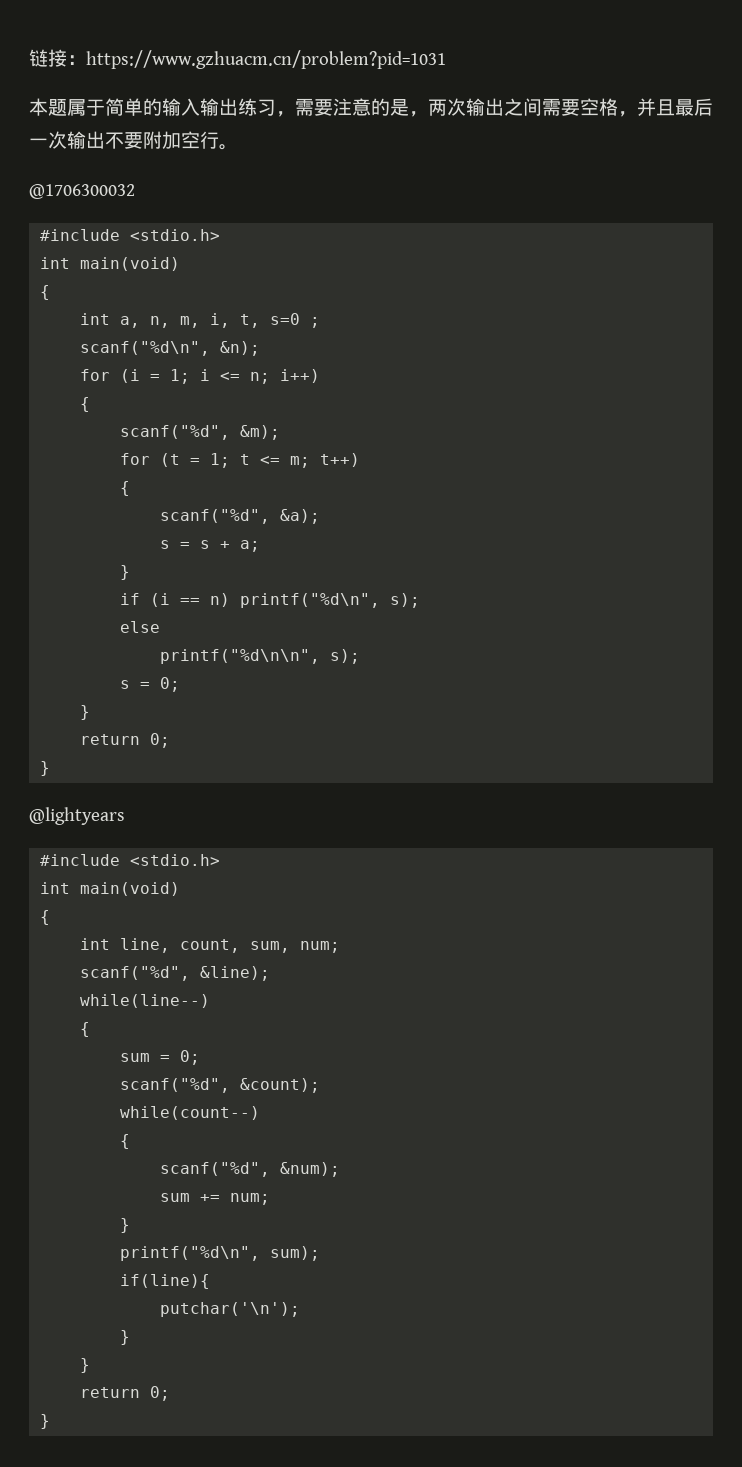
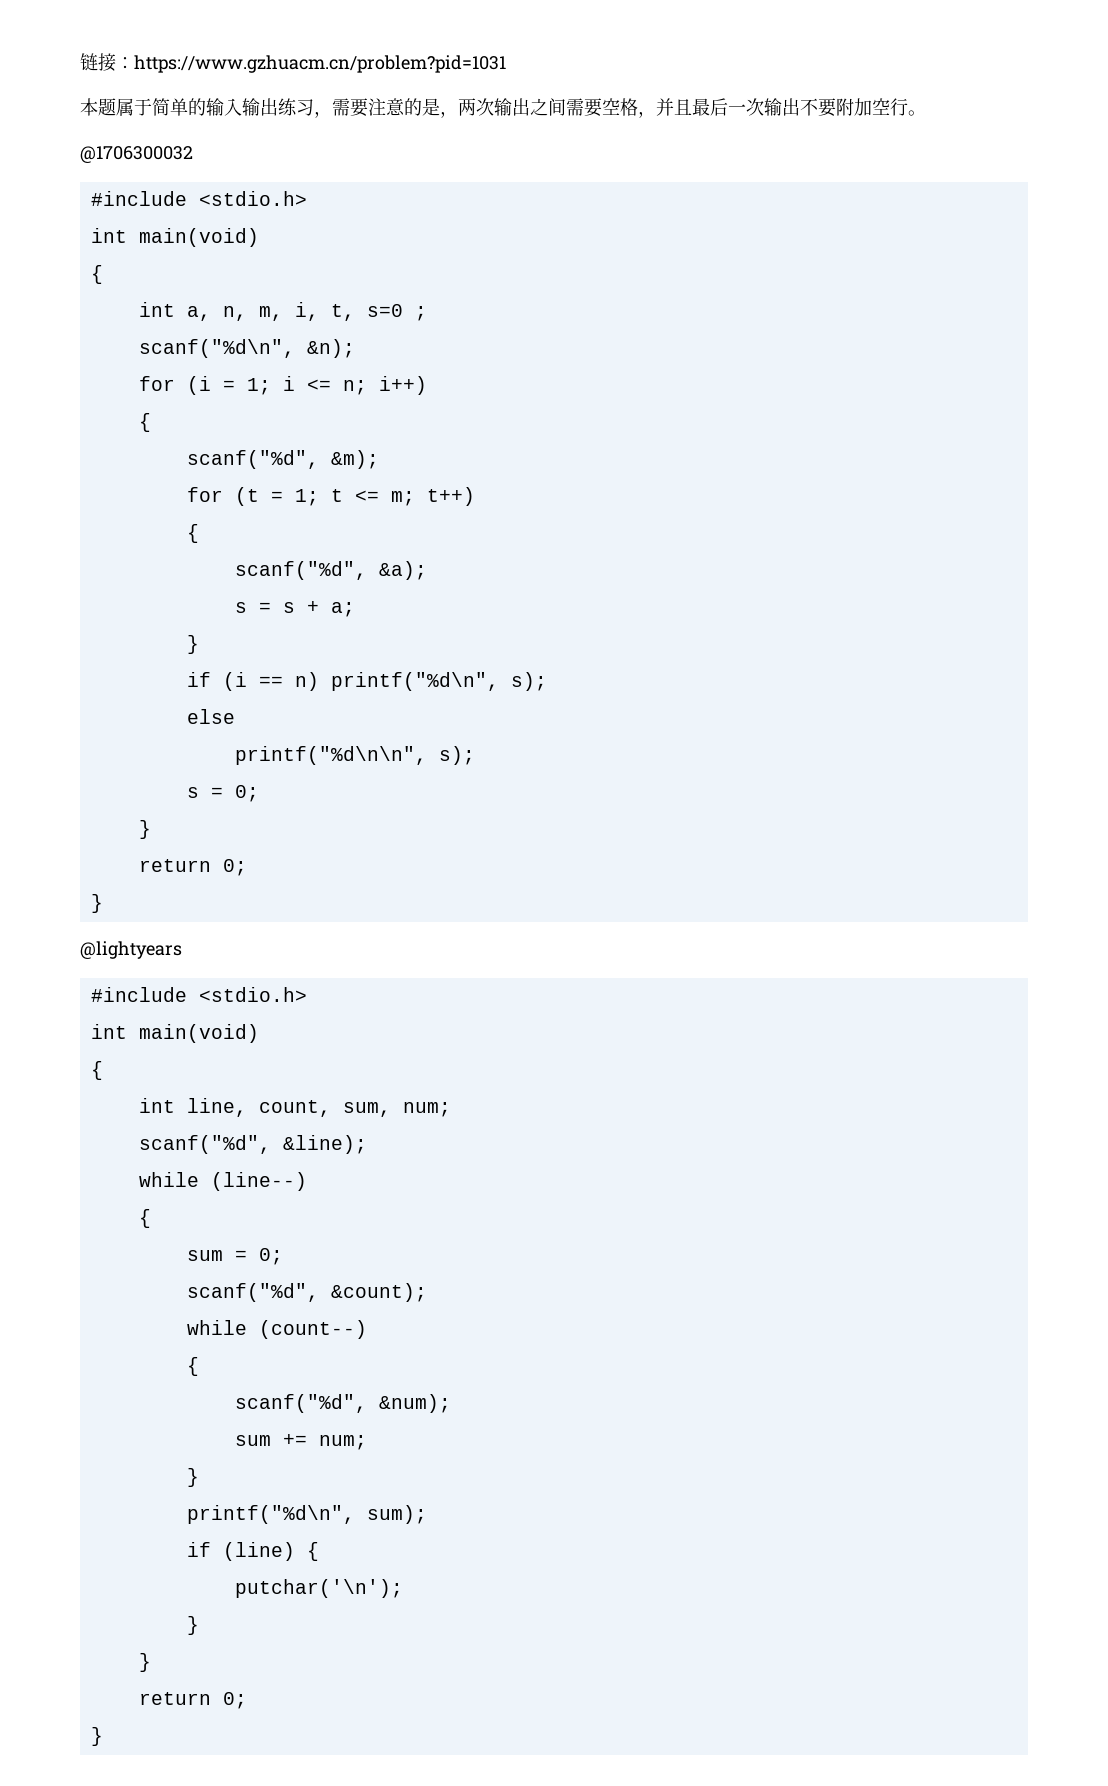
[80,994,211,1008] while(line--) -> [138,1172,307,1191] while (line--)
[120,1106,261,1120] while(count--) -> [186,1320,367,1339] while (count--)
[120,1274,211,1289] if(line){ -> [186,1542,319,1561] if (line) {

